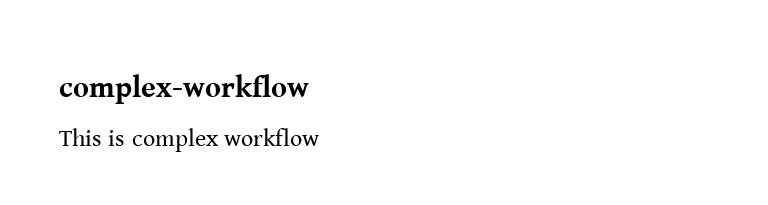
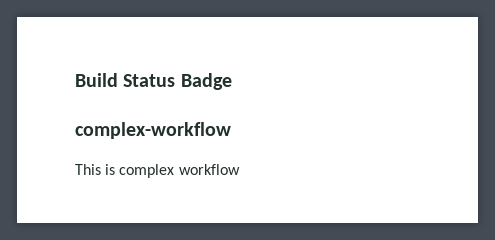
(59, 89) none -> [75,73,232,90] Build Status Badge //

